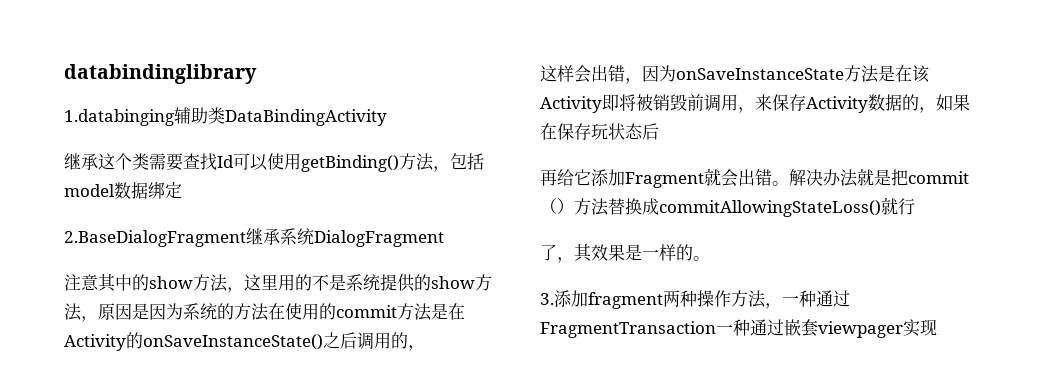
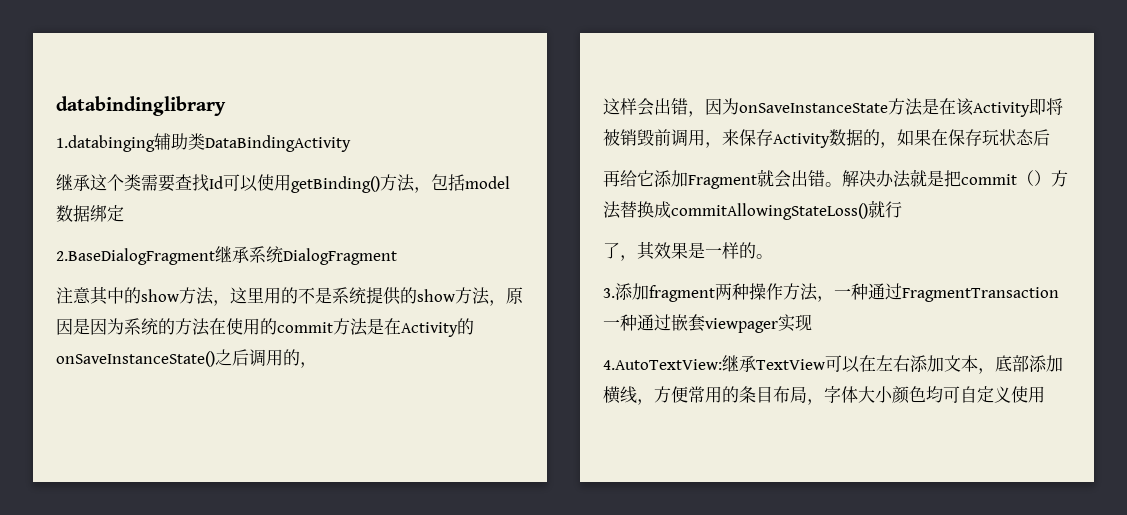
(937, 327) none -> [603,355,1063,374] [603,386,1045,405] // 4.AutoTextView:继承TextView可以在左右添加文本，底部添加横线，方便常用的条目布局，字体大小颜色均可自定义使用

